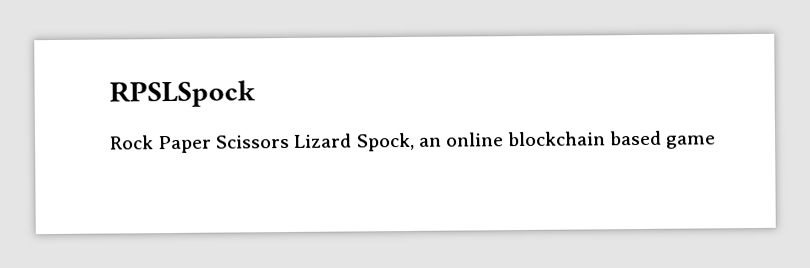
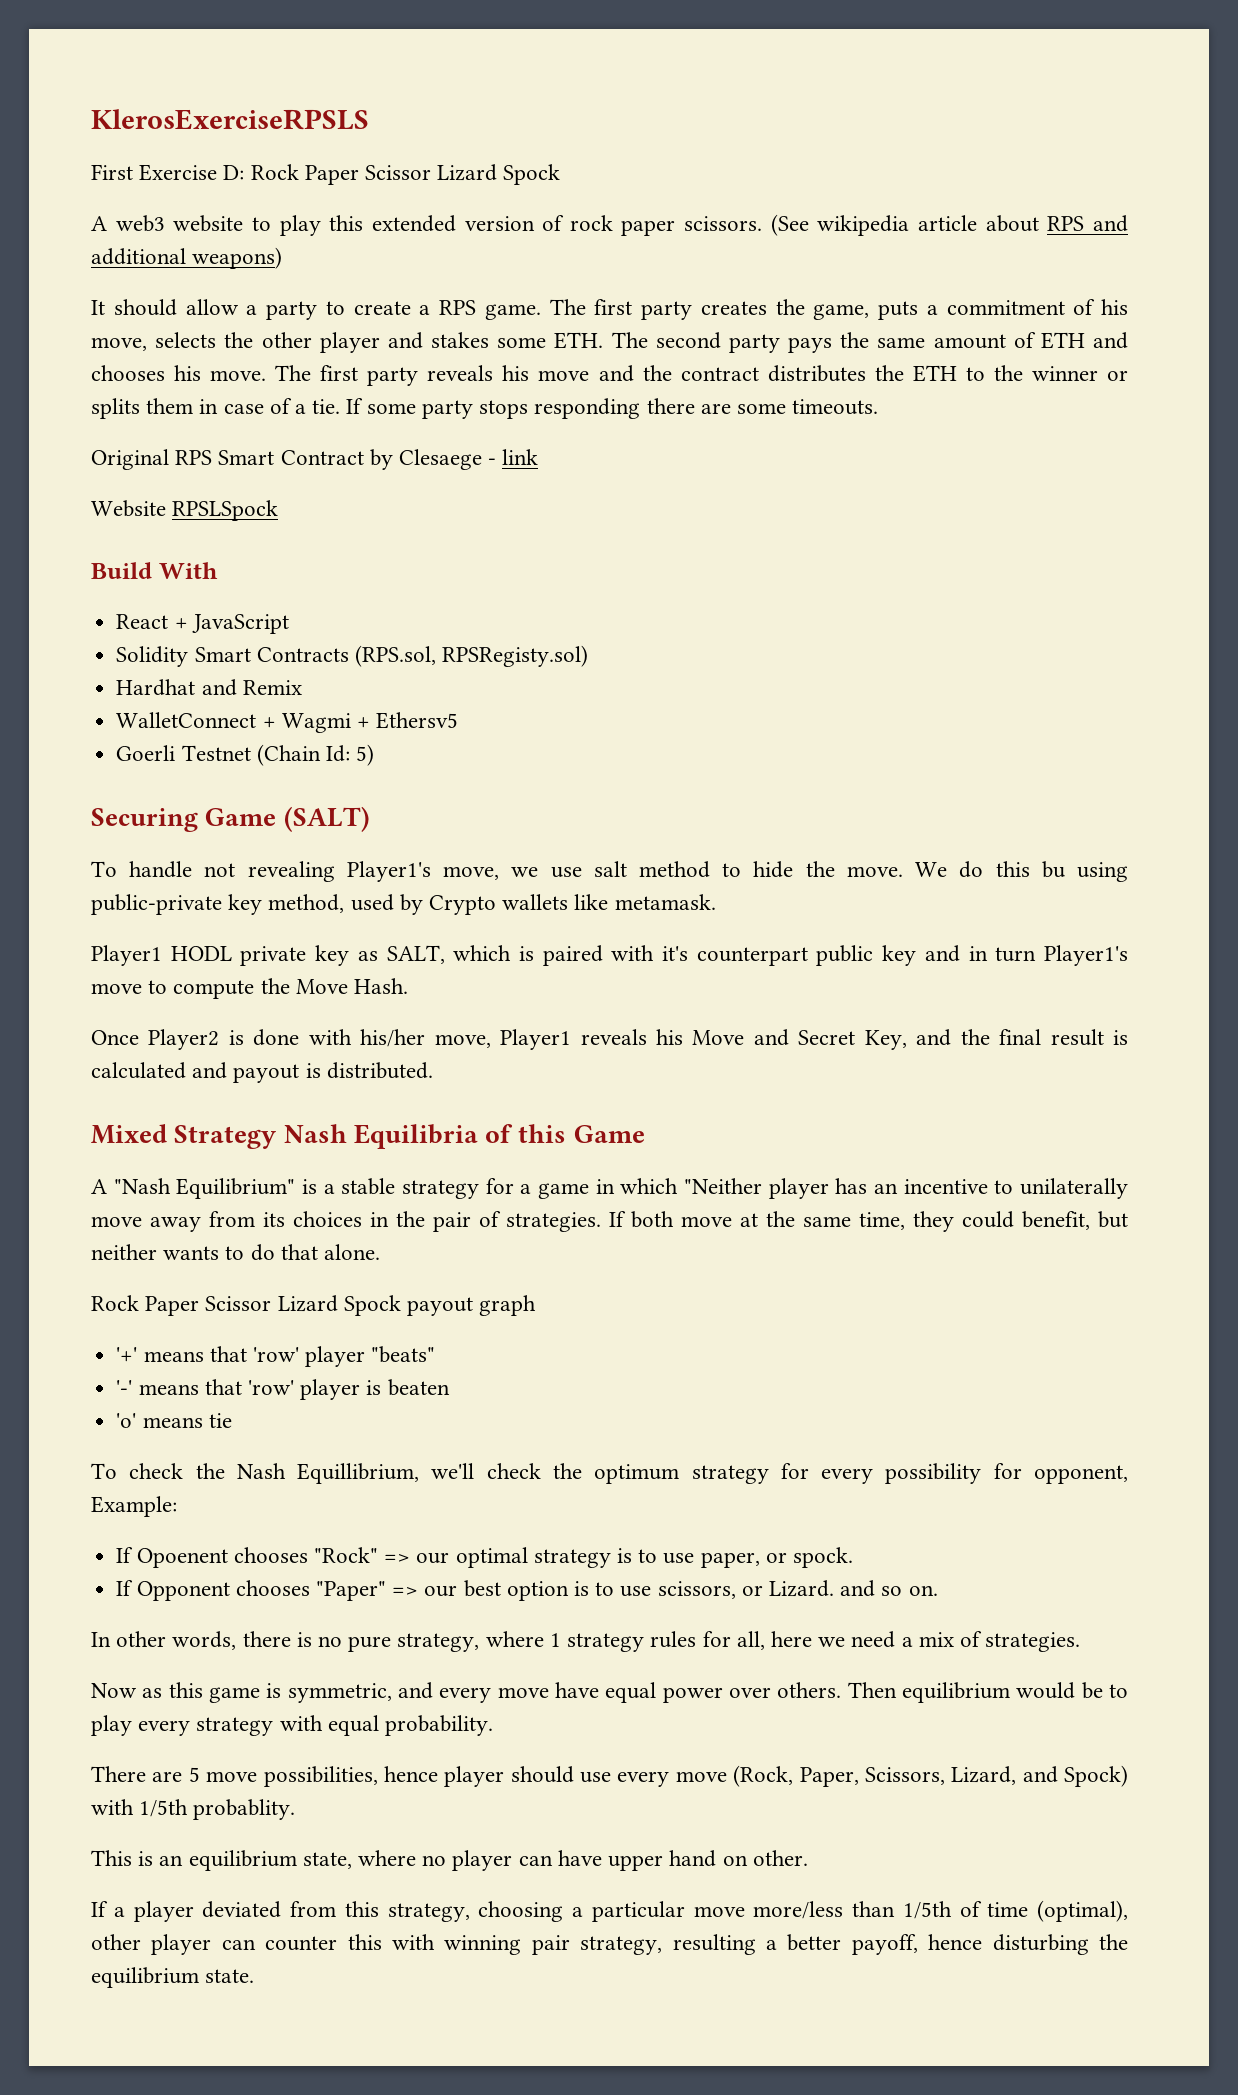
[109,80,256,108] [110,130,717,154] RPSLSpock // Rock Paper Scissors Lizard Spock, an online blockchain based game -> [91,109,369,130] [91,164,561,185] [91,214,1128,236] [91,247,283,269] [91,299,1128,320] [91,332,1128,353] [91,365,1128,386] [91,398,879,419] [91,449,539,470] [91,500,279,521] [91,562,218,579] [116,614,289,634] [116,645,589,667] [116,679,302,696] [116,712,459,733] [116,744,375,766] [91,806,370,832] [91,861,1128,882] [91,894,716,915] [91,945,1129,966] [91,978,409,999] [91,1029,1128,1050] [91,1062,433,1083] [91,1124,645,1149] [91,1178,1128,1199] [91,1211,1128,1232] [91,1244,381,1261] [91,1295,537,1316] [116,1346,436,1367] [116,1379,450,1400] [116,1413,232,1428] [91,1463,1129,1484] [91,1496,177,1517] [116,1547,854,1568] [116,1580,938,1601] [91,1631,1081,1652] [91,1682,1129,1703] [91,1715,494,1736] [91,1765,1128,1787] [91,1799,296,1820] [91,1850,808,1871] [91,1900,1128,1922] [91,1934,1128,1955] [91,1967,255,1988] KlerosExerciseRPSLS // First Exercise D: Rock Paper Scissor Lizard Spock // A web3 website to play this extended version of rock paper scissors. (See wikipedia article about RPS and additional weapons) // It should allow a party to create a RPS game. The first party creates the game, puts a commitment of his move, selects the other player and stakes some ETH. The second party pays the same amount of ETH and chooses his move. The first party reveals his move and the contract distributes the ETH to the winner or splits them in case of a tie. If some party stops responding there are some timeouts. // Original RPS Smart Contract by Clesaege - link // Website RPSLSpock // Build With // React + JavaScript // Solidity Smart Contracts (RPS.sol, RPSRegisty.sol) // Hardhat and Remix // WalletConnect + Wagmi + Ethersv5 // Goerli Testnet (Chain Id: 5) // Securing Game (SALT) // To handle not revealing Player1's move, we use salt method to hide the move. We do this bu using public-private key method, used by Crypto wallets like metamask. // Player1 HODL private key as SALT, which is paired with it's counterpart public key and in turn Player1's move to compute the Move Hash. // Once Player2 is done with his/her move, Player1 reveals his Move and Secret Key, and the final result is calculated and payout is distributed. // Mixed Strategy Nash Equilibria of this Game // A "Nash Equilibrium" is a stable strategy for a game in which "Neither player has an incentive to unilaterally move away from its choices in the pair of strategies. If both move at the same time, they could benefit, but neither wants to do that alone. // Rock Paper Scissor Lizard Spock payout graph // '+' means that 'row' player "beats" // '-' means that 'row' player is beaten // 'o' means tie // To check the Nash Equillibrium, we'll check the optimum strategy for every possibility for opponent, Example: // If Opoenent chooses "Rock" => our optimal strategy is to use paper, or spock. // If Opponent chooses "Paper" => our best option is to use scissors, or Lizard. and so on. // In other words, there is no pure strategy, where 1 strategy rules for all, here we need a mix of strategies. // Now as this game is symmetric, and every move have equal power over others. Then equilibrium would be to play every strategy with equal probability. // There are 5 move possibilities, hence player should use every move (Rock, Paper, Scissors, Lizard, and Spock) with 1/5th probablity. // This is an equilibrium state, where no player can have upper hand on other. // If a player deviated from this strategy, choosing a particular move more/less than 1/5th of time (optimal), other player can counter this with winning pair strategy, resulting a better payoff, hence disturbing the equilibrium state.

